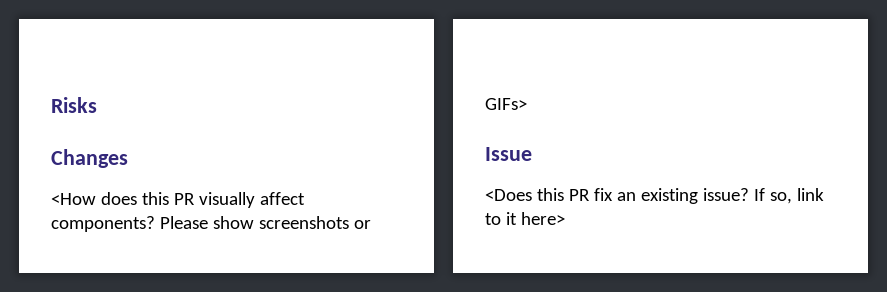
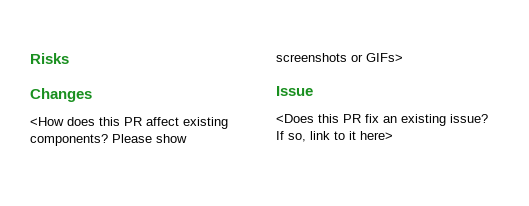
[198,192,305,208] visually affect -> [146,117,228,129] affect existing

